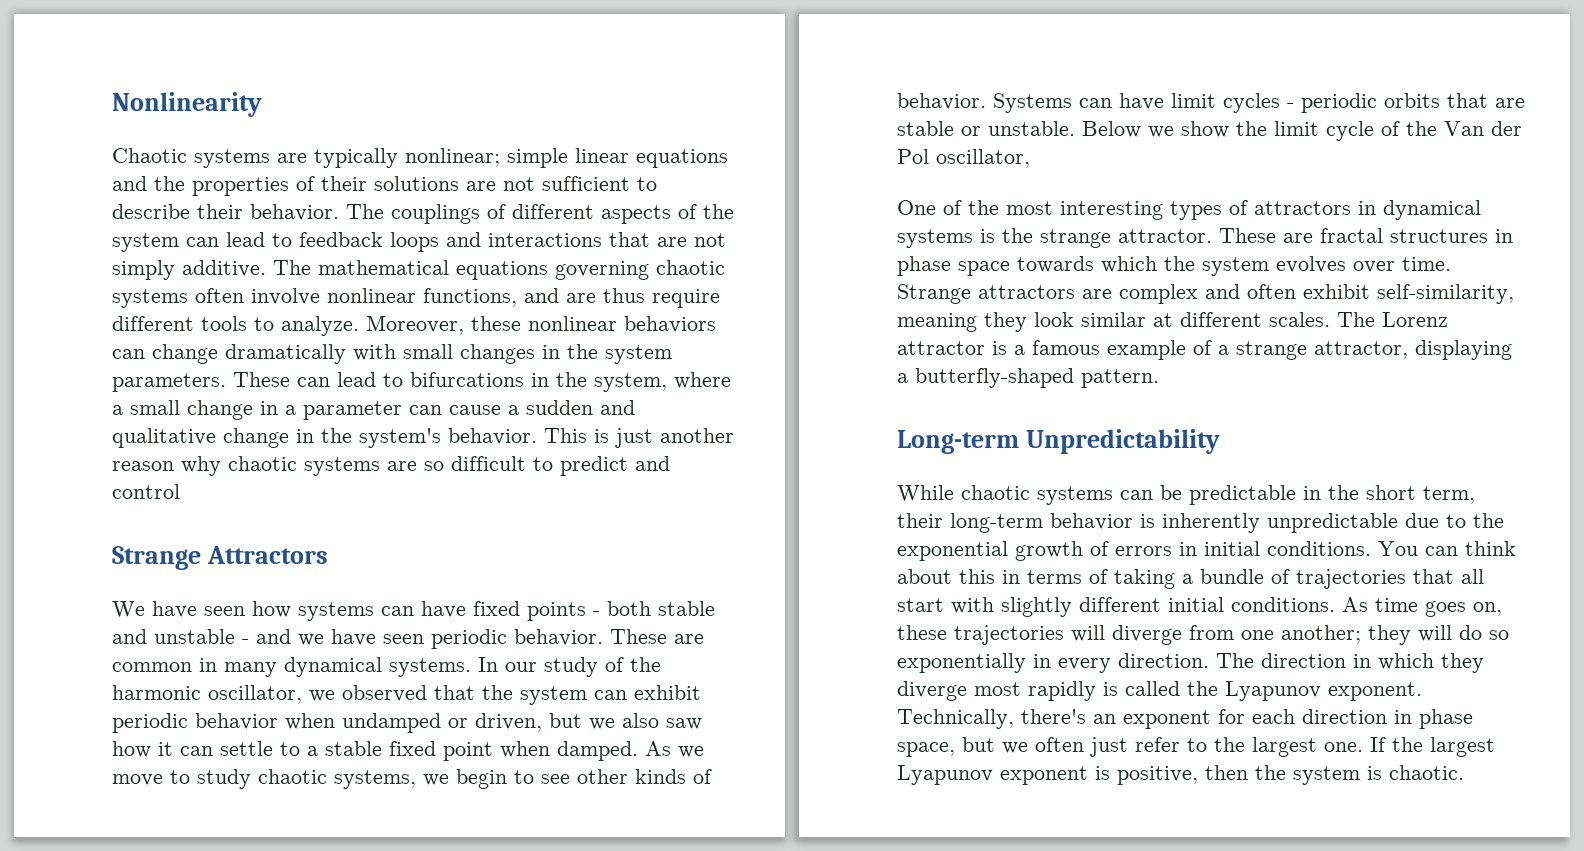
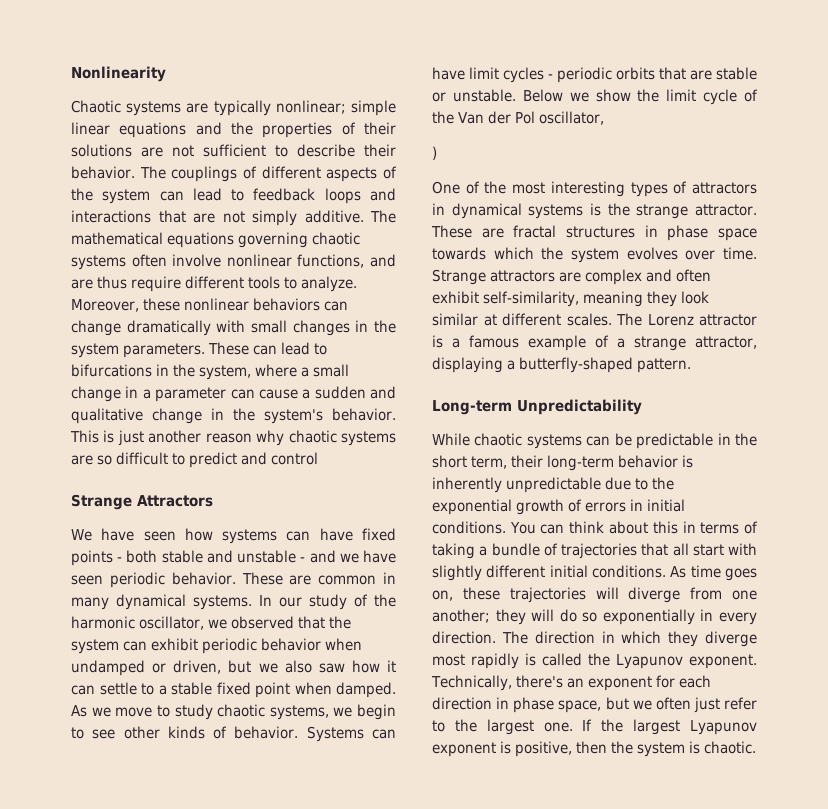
(1030, 158) none -> [432,146,437,160] // )

